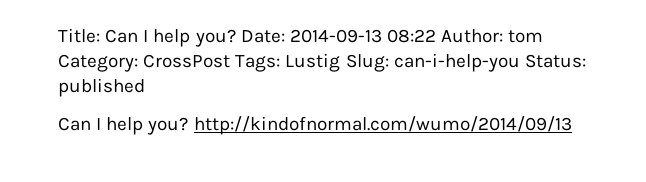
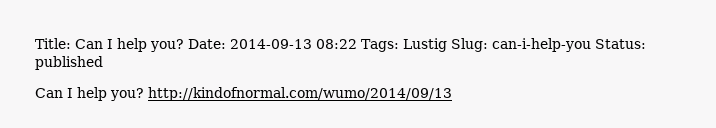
[441,29,544,43] [58,54,231,72] Author: tom Category: CrossPost -> (357, 44) none

